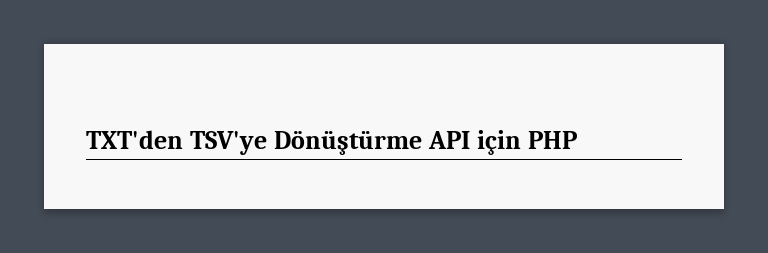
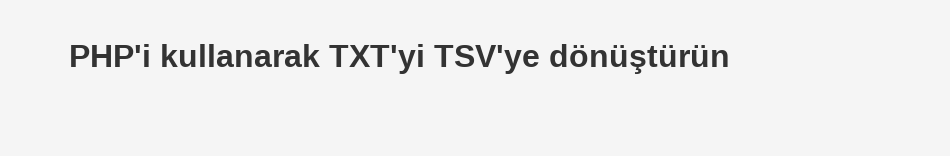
[86,130,578,155] TXT'den TSV'ye Dönüştürme API için PHP -> [69,44,730,74] PHP'i kullanarak TXT'yi TSV'ye dönüştürün

